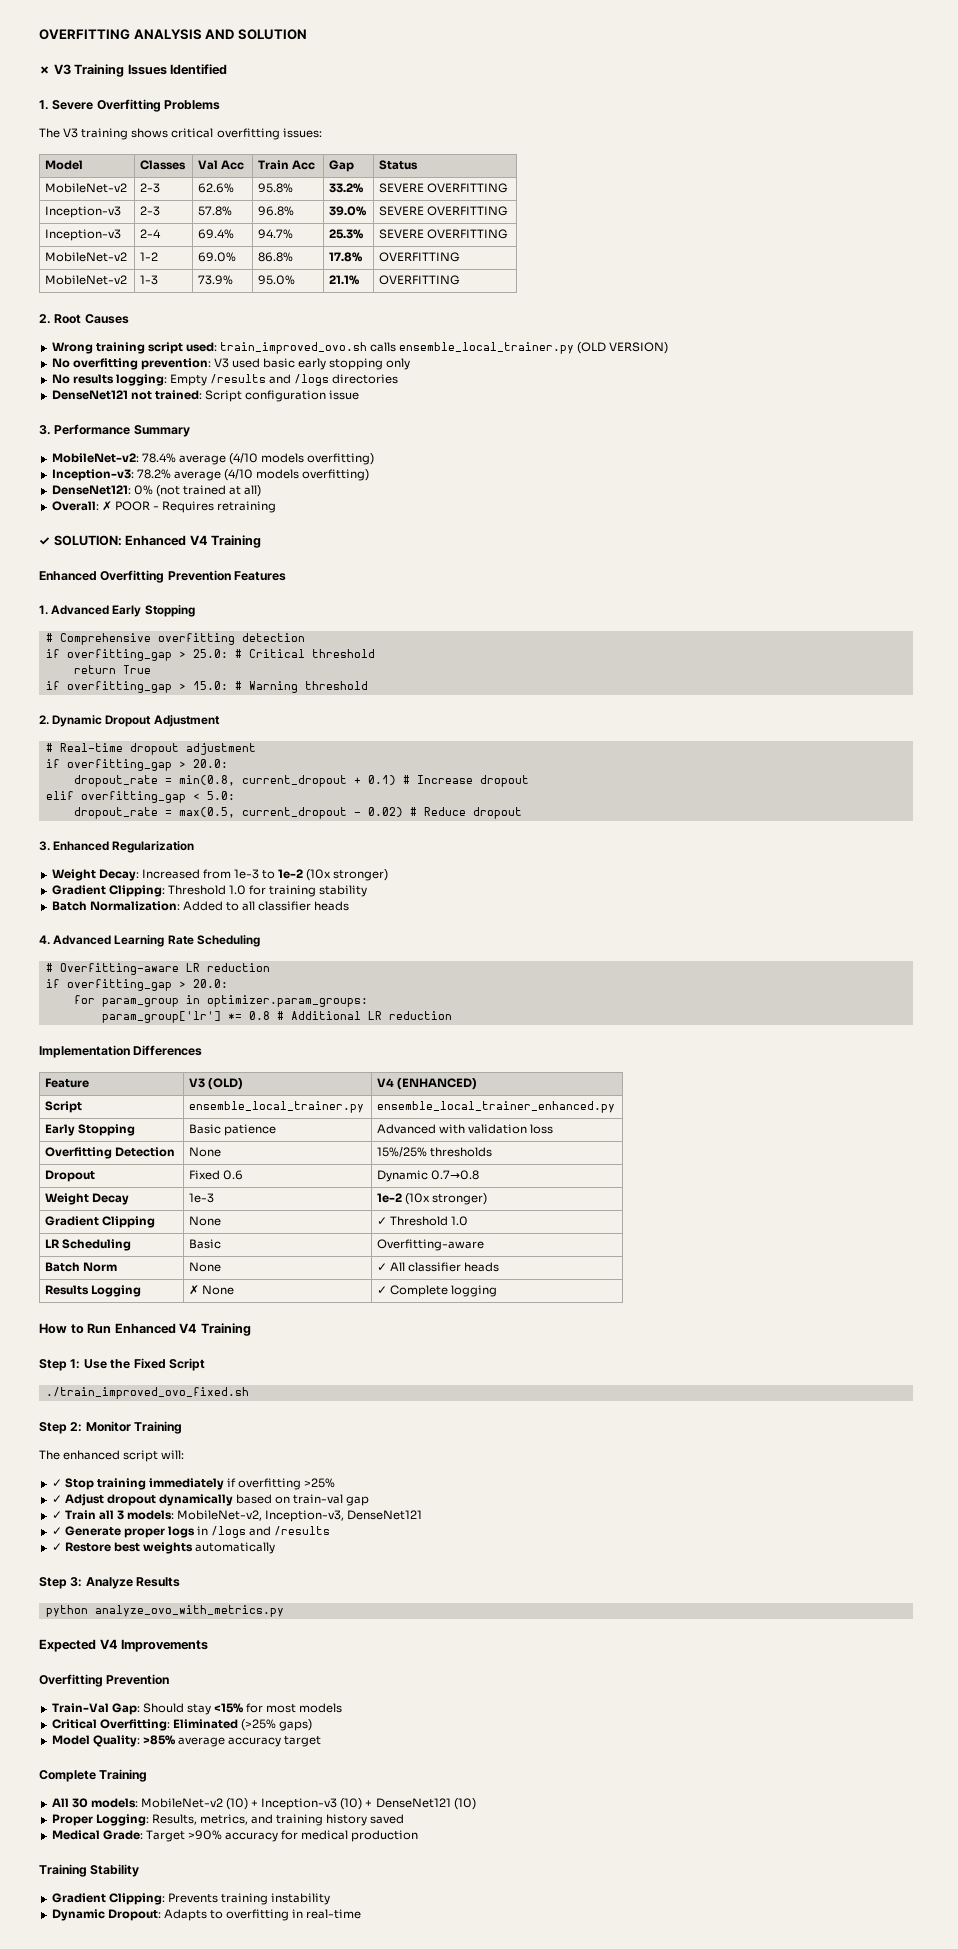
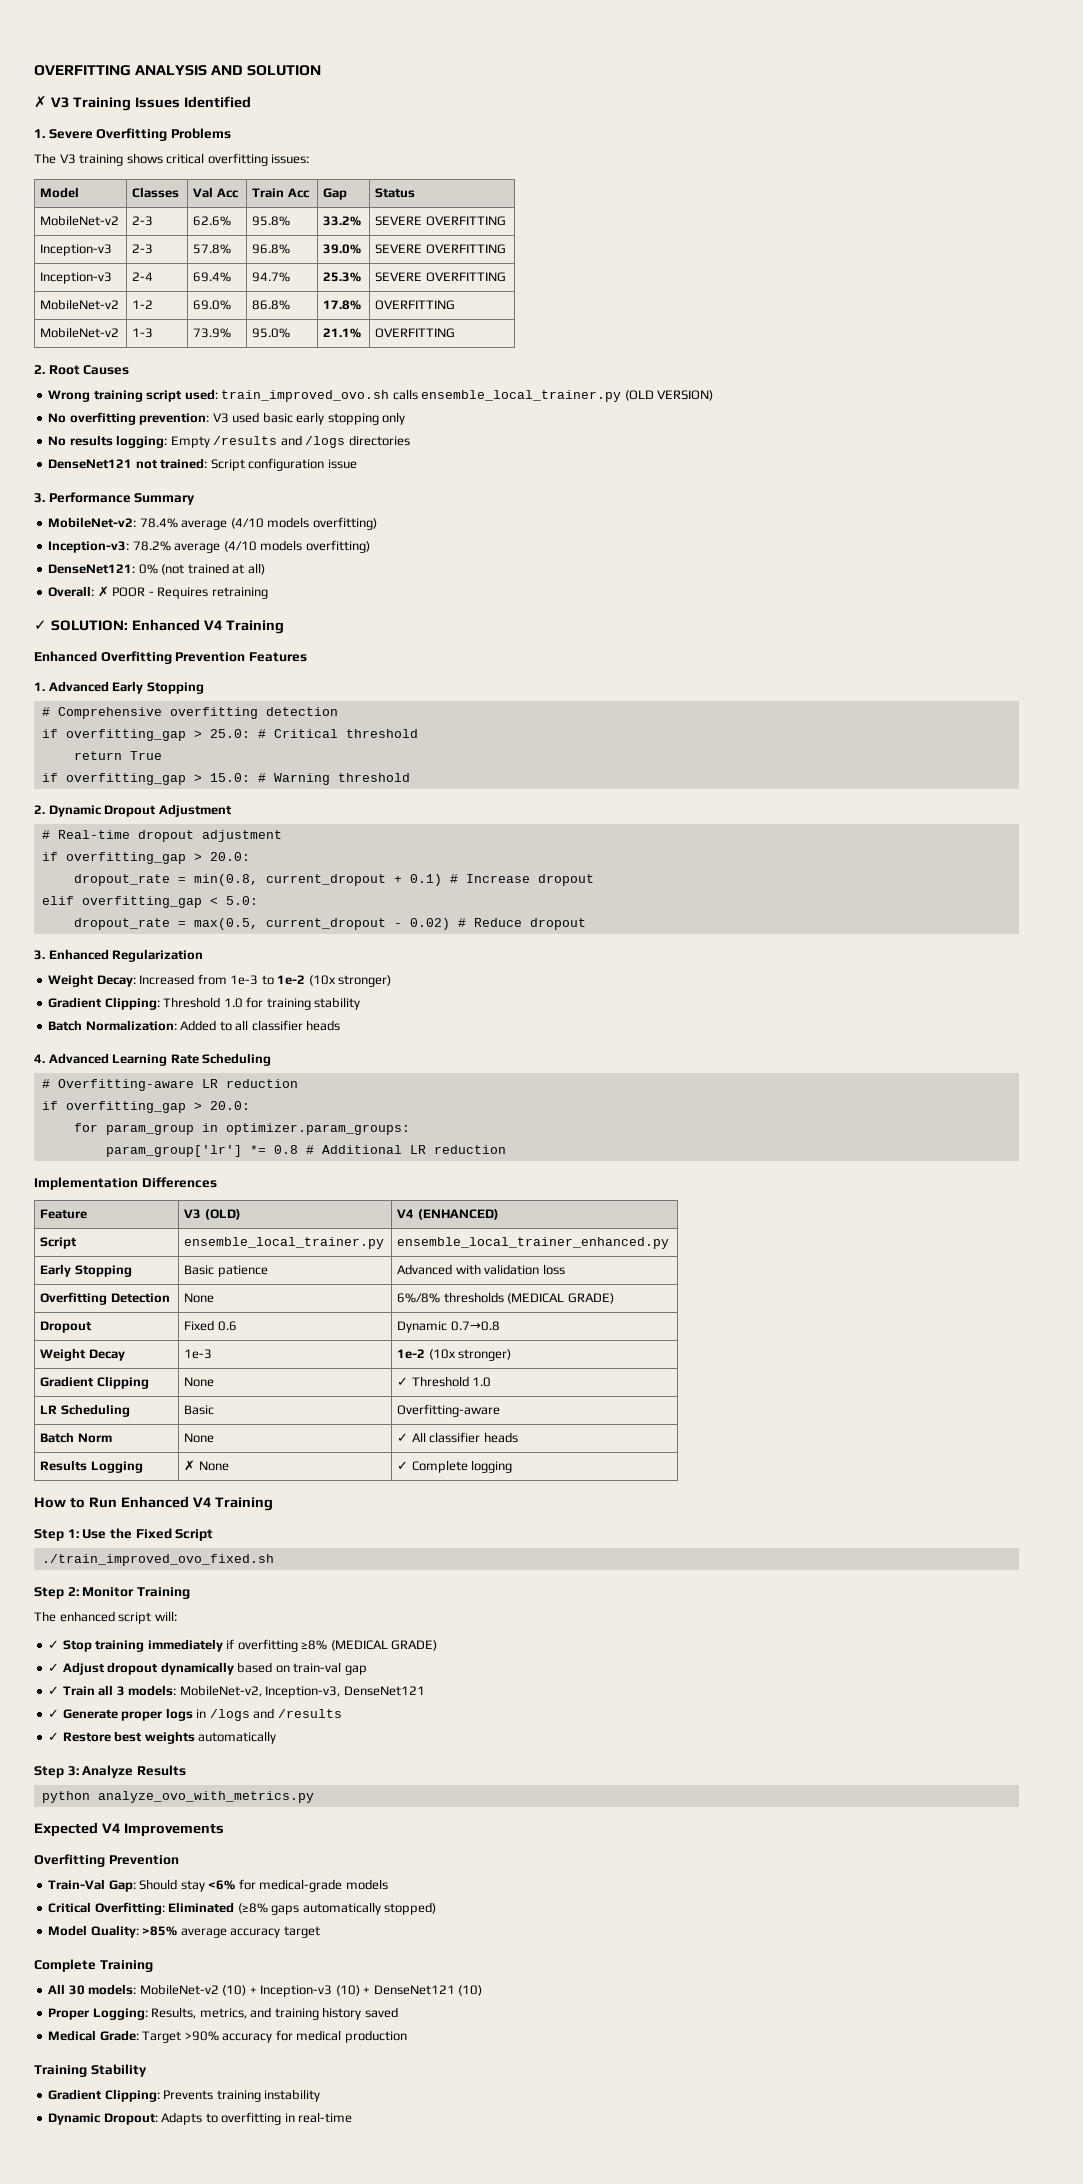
[377,1147,428,1157] 15%/25% -> [397,1293,441,1303] 6%/8%
(493, 1152) none -> [507,1293,614,1304] (MEDICAL GRADE)
[304,1478,336,1488] >25% -> [301,1640,438,1651] ≥8% (MEDICAL GRADE)
[214,1703,297,1713] <15% for most -> [208,1879,343,1892] <6% for medical-grade
[240,1719,313,1731] (>25% gaps) -> [237,1902,437,1915] (≥8% gaps automatically stopped)

